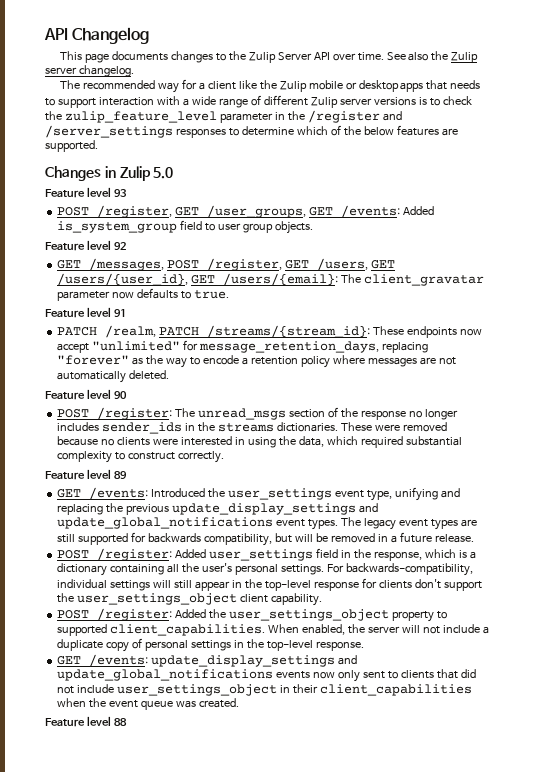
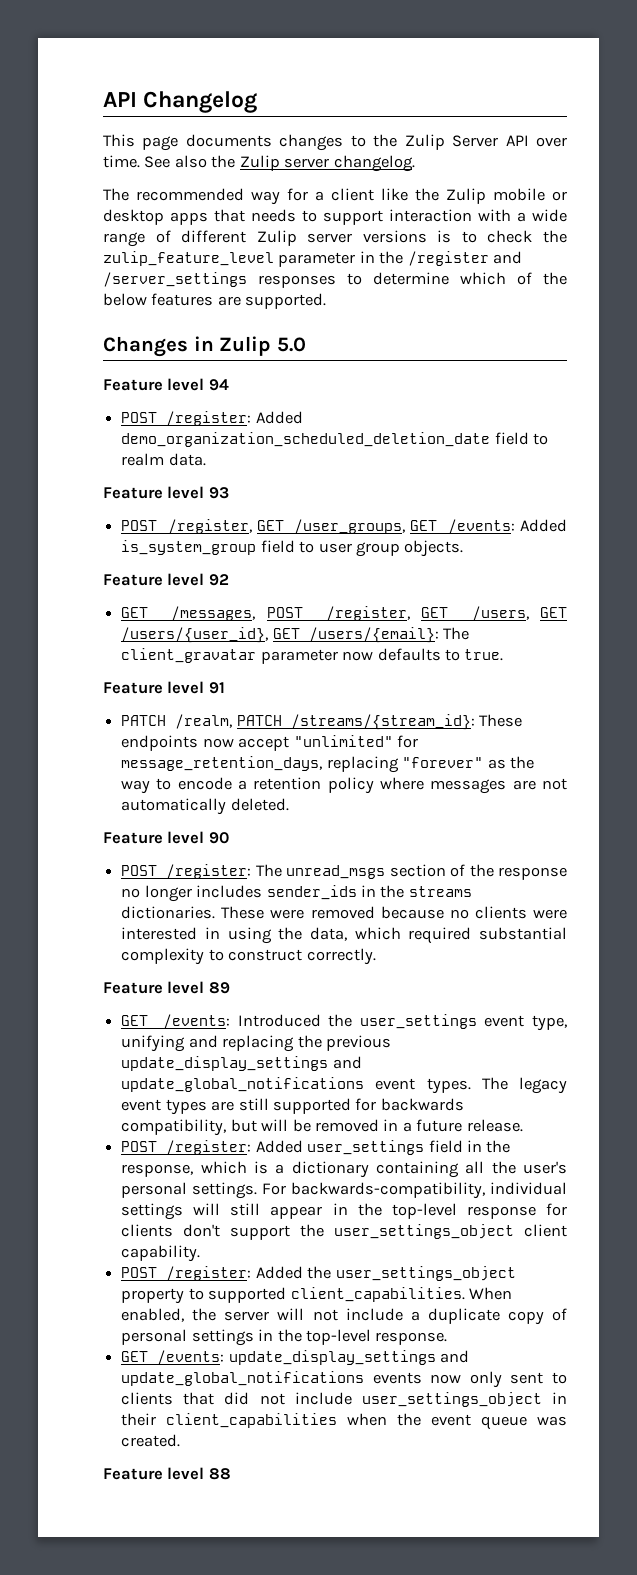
(174, 173) none -> [103,378,229,391] [121,411,303,426] [121,432,549,447] [121,453,206,466] // Feature level 94 // POST /register: Added demo_organization_scheduled_deletion_date field to realm data.

